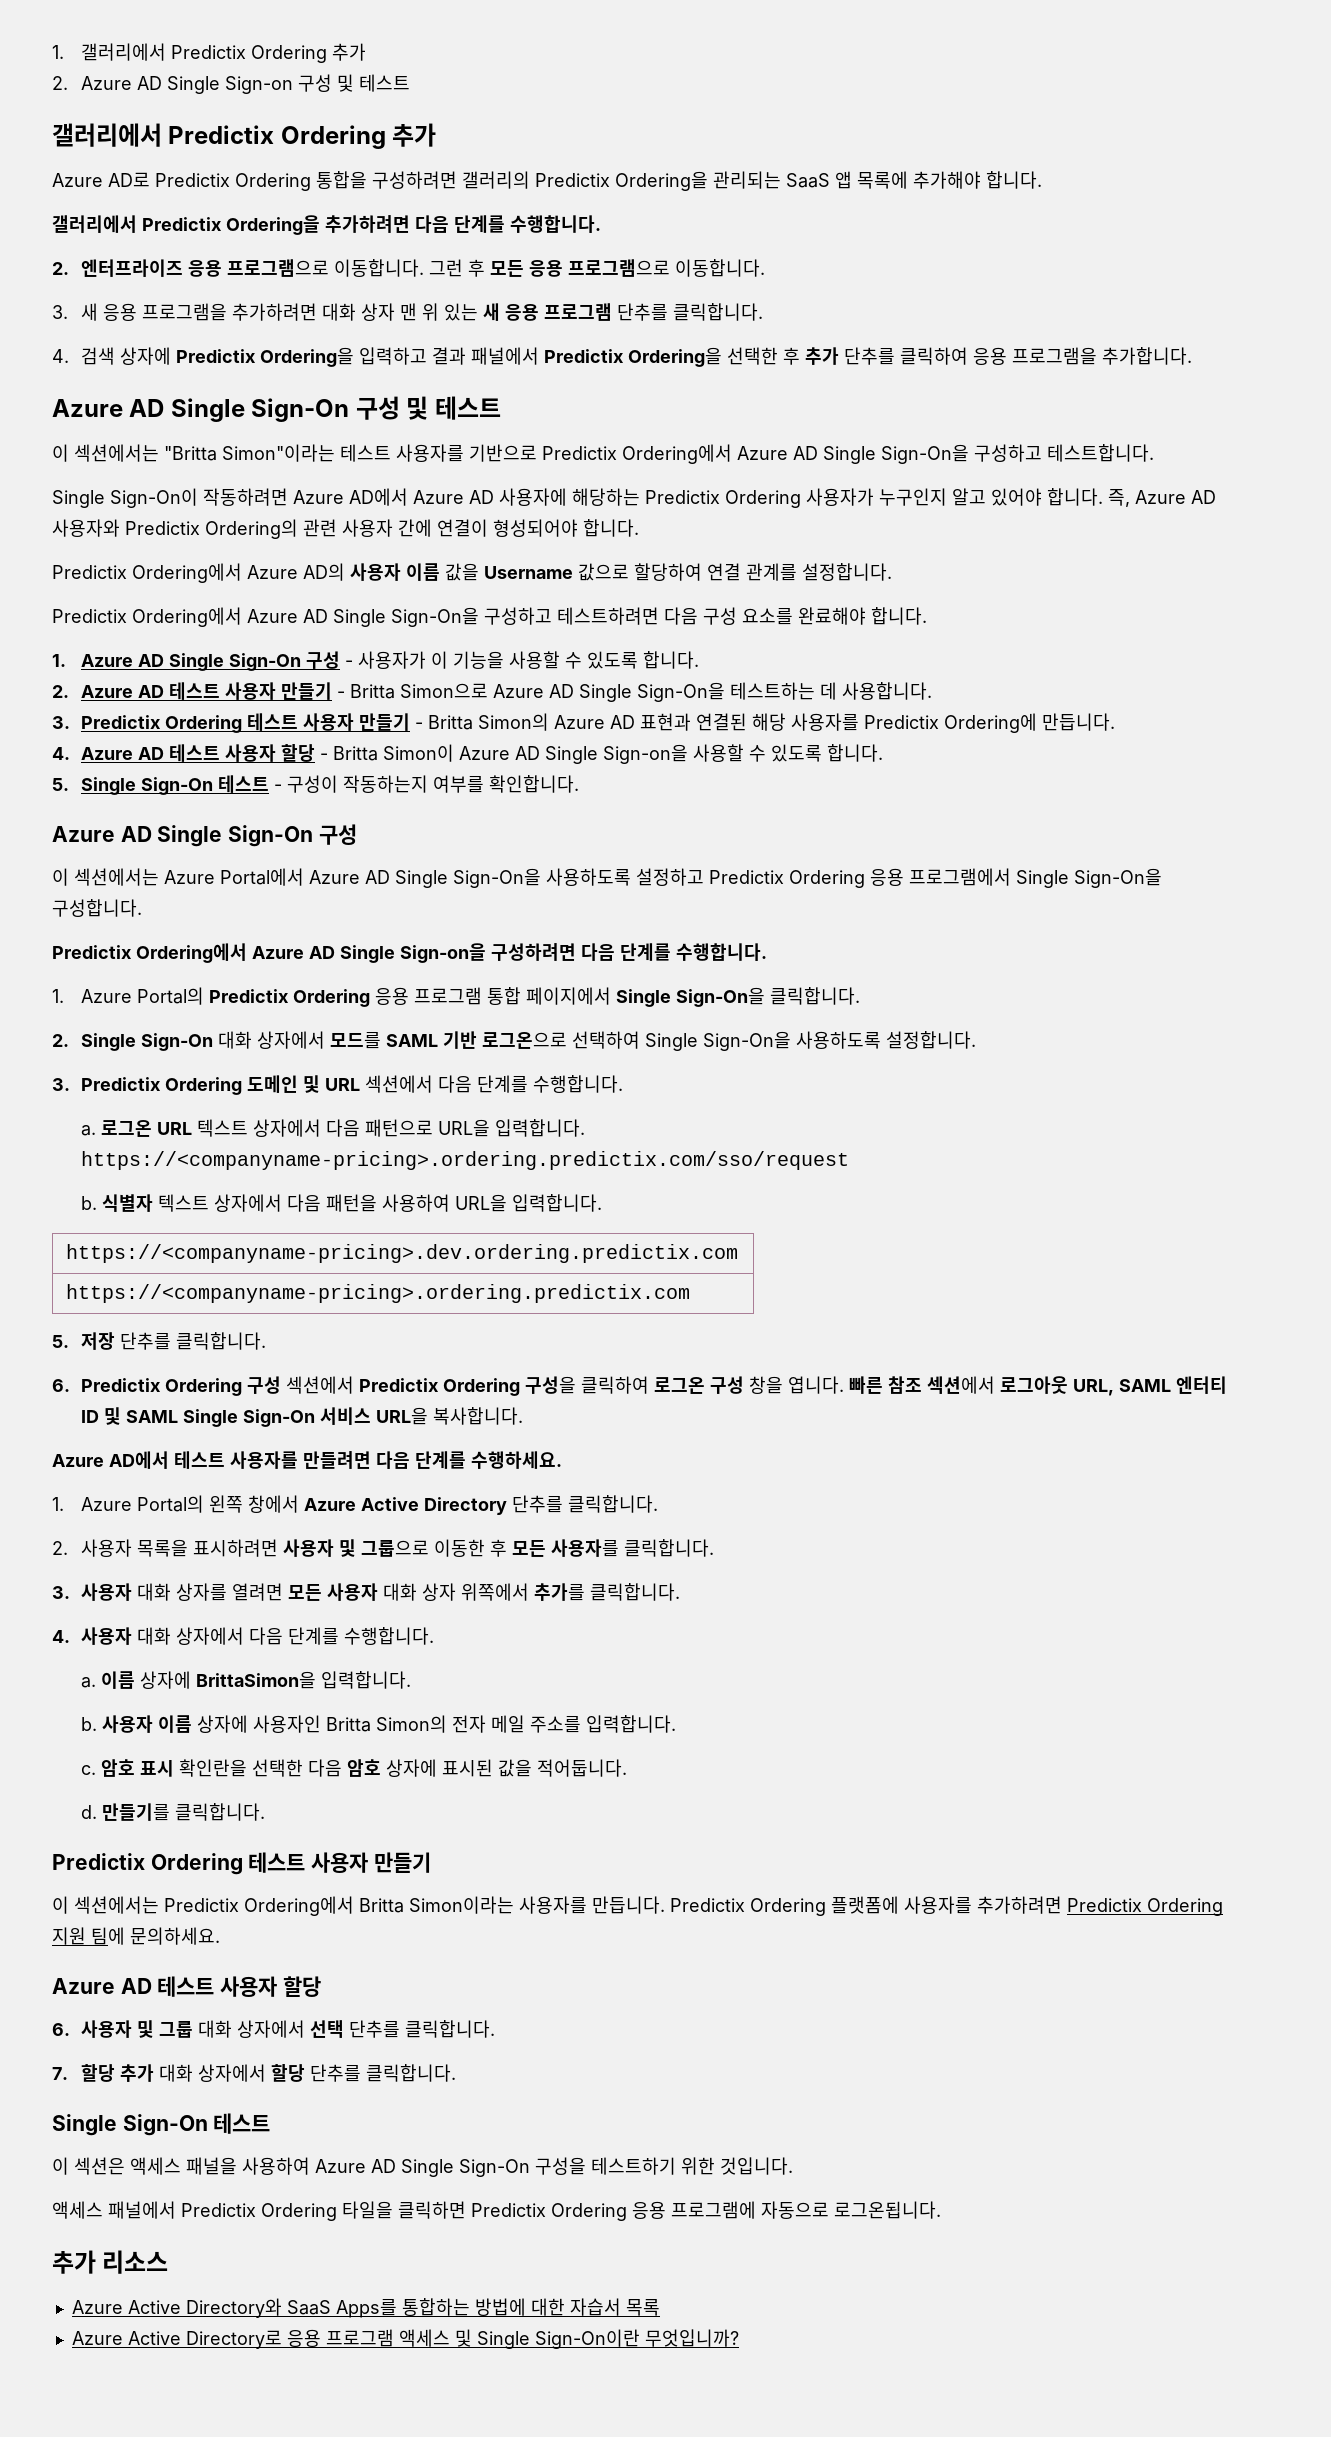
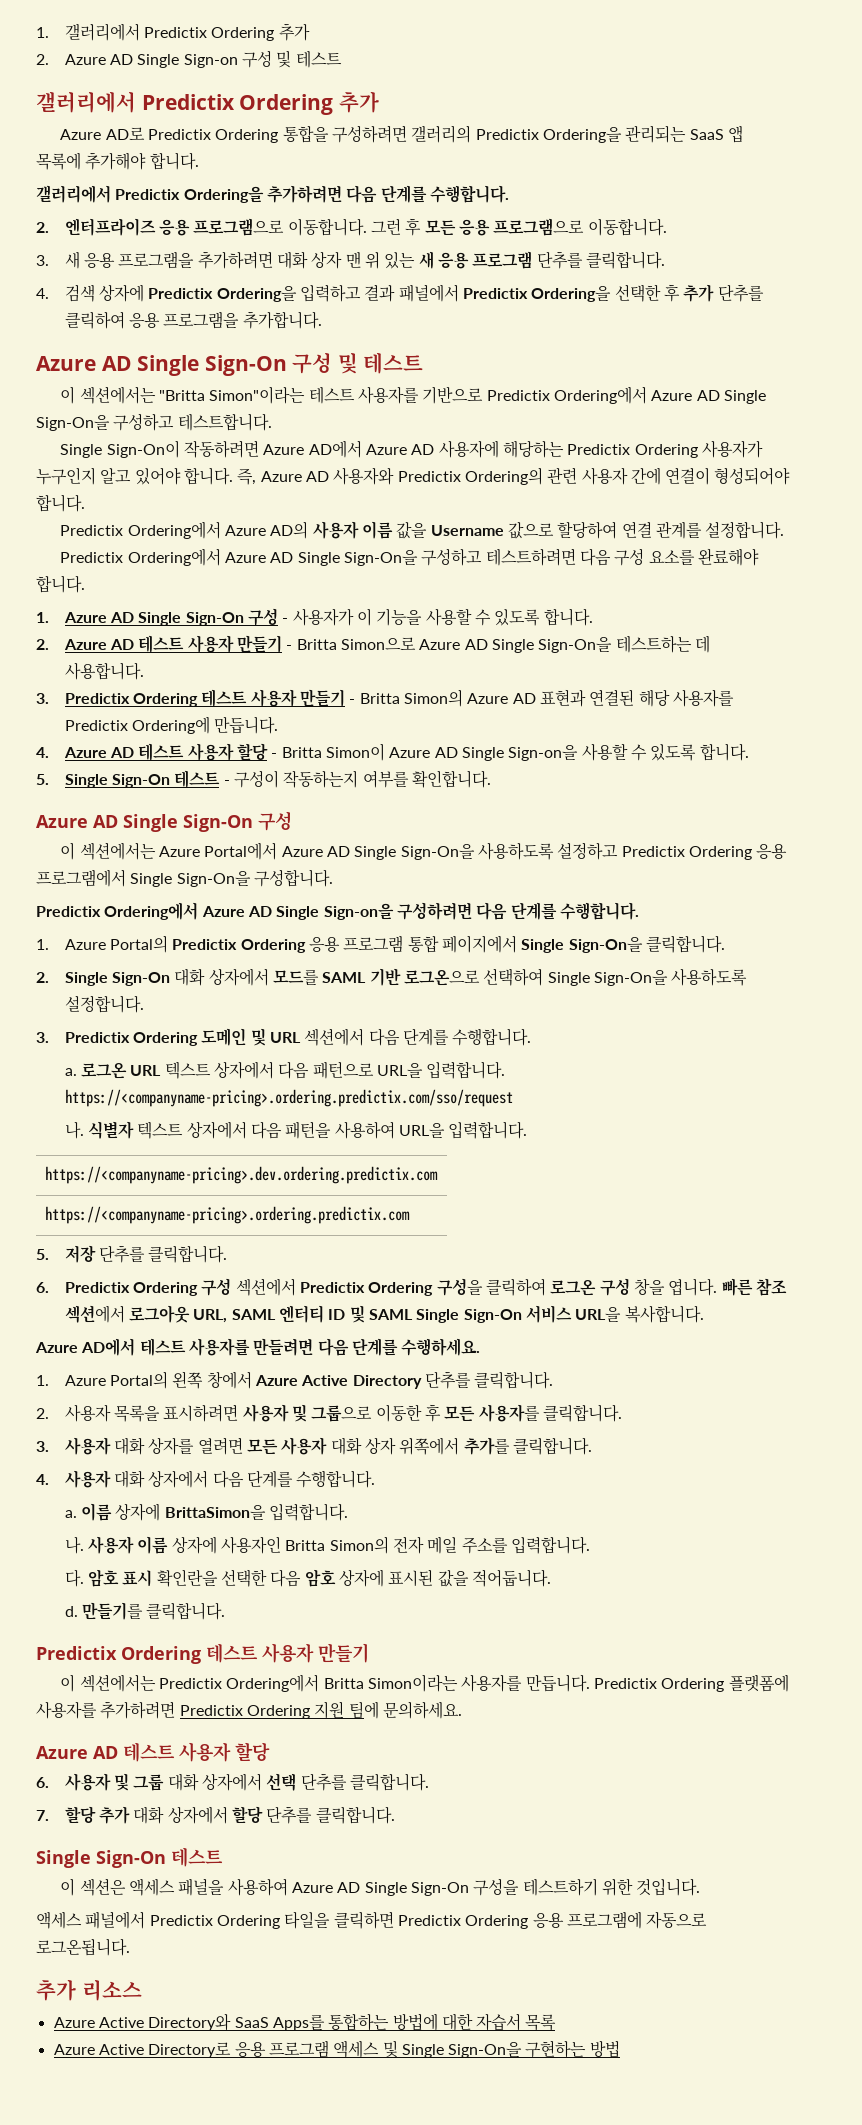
[80,1196,97,1210] b. -> [64,1121,84,1139] 나.
[80,1717,97,1731] b. -> [64,1536,84,1554] 나.
[80,1765,96,1775] c. -> [64,1569,84,1587] 다.
[534,2329,739,2349] Sign-On이란 무엇입니까? -> [448,2040,620,2058] Sign-On을 구현하는 방법

